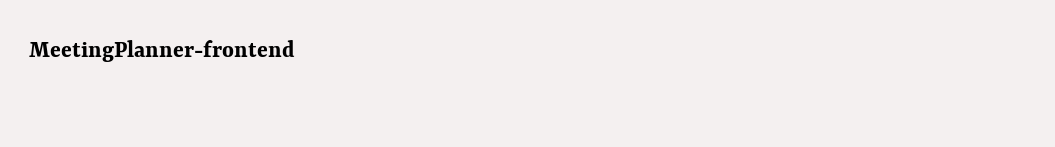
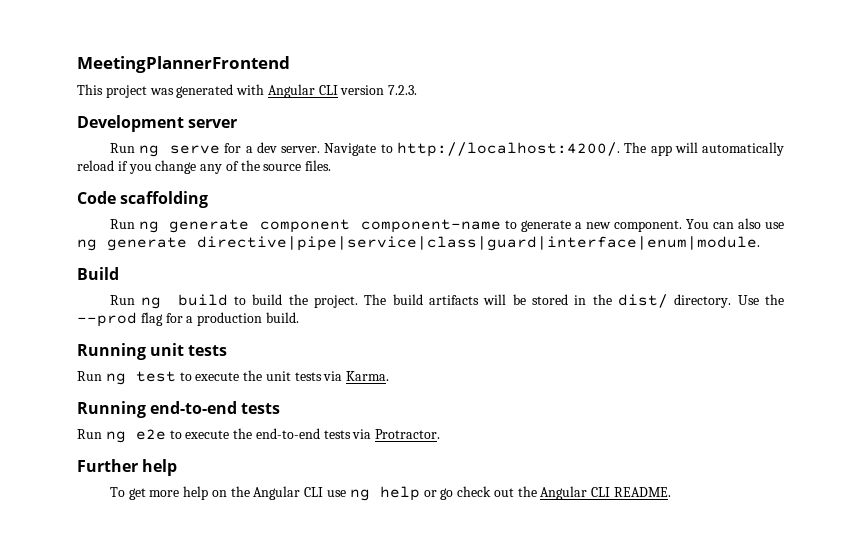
[29,40,295,62] MeetingPlanner-frontend -> [77,56,290,73] [77,84,418,98] [77,115,238,132] [109,142,784,157] [77,160,332,174] [77,191,209,208] [109,218,784,233] [77,236,760,251] [77,267,119,280] [109,294,784,309] [77,312,299,327] [77,343,228,360] [77,370,390,385] [77,401,281,418] [77,428,441,443] [77,459,178,476] [109,486,671,501] MeetingPlannerFrontend // This project was generated with Angular CLI version 7.2.3. // Development server // Run ng serve for a dev server. Navigate to http://localhost:4200/. The app will automatically reload if you change any of the source files. // Code scaffolding // Run ng generate component component-name to generate a new component. You can also use ng generate directive|pipe|service|class|guard|interface|enum|module. // Build // Run ng build to build the project. The build artifacts will be stored in the dist/ directory. Use the --prod flag for a production build. // Running unit tests // Run ng test to execute the unit tests via Karma. // Running end-to-end tests // Run ng e2e to execute the end-to-end tests via Protractor. // Further help // To get more help on the Angular CLI use ng help or go check out the Angular CLI README.

